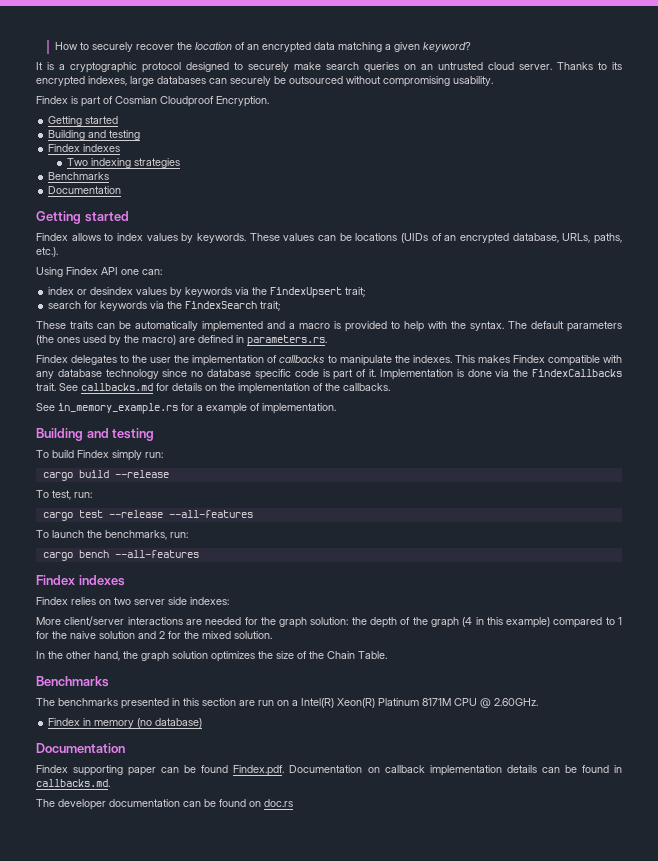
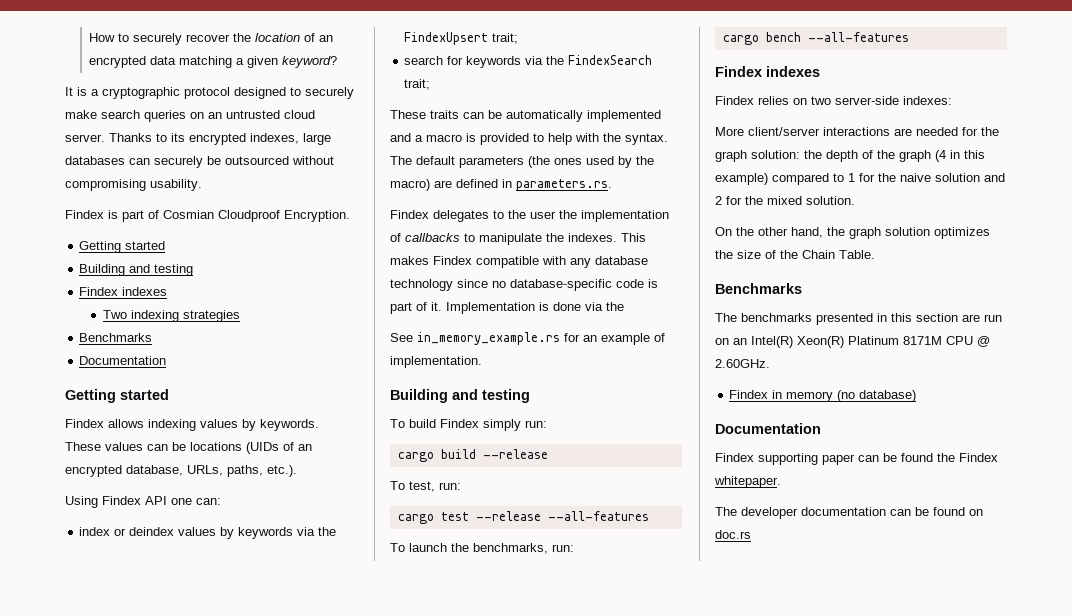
[104,233,143,241] to index -> [148,419,196,431] indexing
[90,287,134,295] desindex -> [129,527,175,536] deindex
[207,369,291,380] database specific -> [510,279,612,291] database-specific
[531,369,622,377] [36,383,390,394] FindexCallbacks trait. See callbacks.md for details on the implementation of the callbacks. -> (624, 306) none
[197,405,203,411] a -> [583,335,597,342] an
[134,597,187,605] server side -> [835,96,899,105] server-side
[36,651,45,659] In -> [715,227,732,236] On
[292,700,298,706] a -> [733,338,747,345] an
[233,765,623,776] [36,779,110,787] Findex.pdf. Documentation on callback implementation details can be found in callbacks.md. -> [937,453,998,462] [714,476,781,488] the Findex whitepaper.

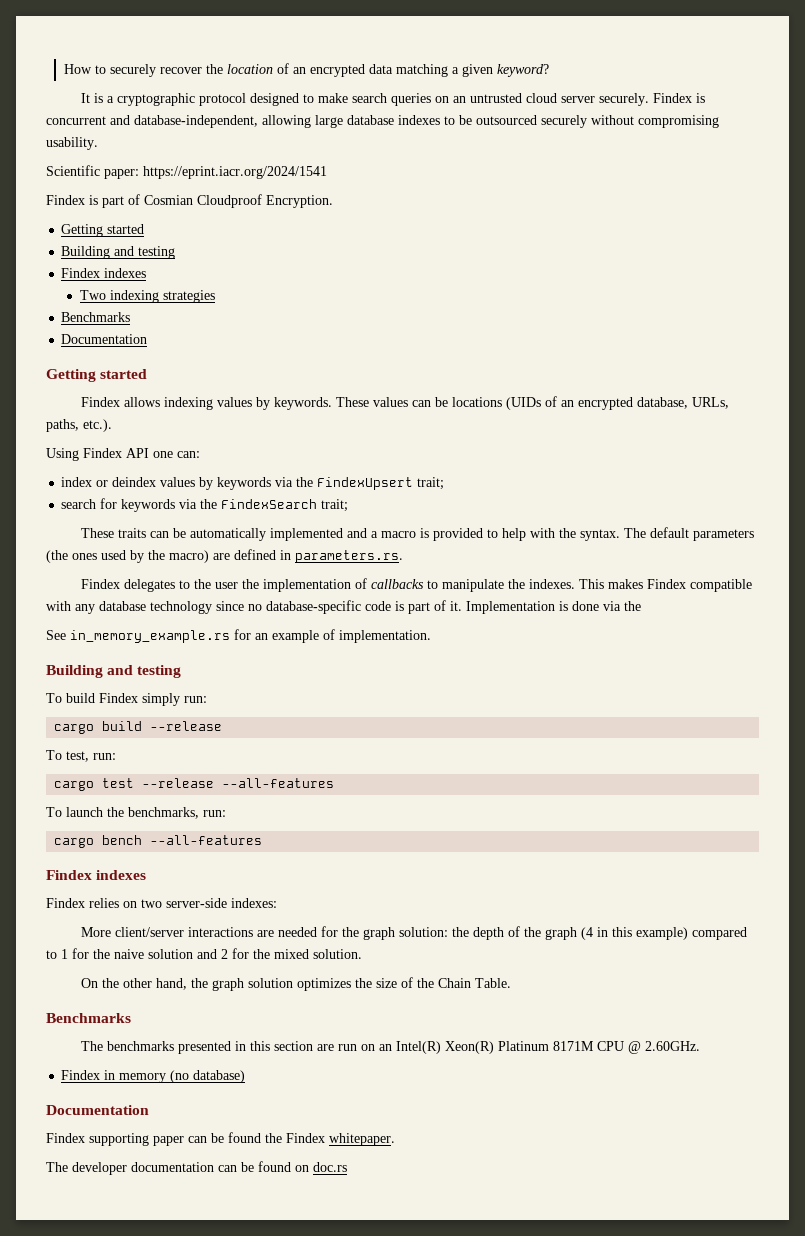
[305,87,354,99] securely -> (315, 98) none
[65,133,331,145] [65,156,203,168] server. Thanks to its encrypted indexes, large databases can securely -> [561,93,706,106] [46,115,455,128] server securely. Findex is concurrent and database-independent, allowing large database indexes to
(289, 160) none -> [541,115,587,128] securely
(202, 185) none -> [46,165,327,179] // Scientific paper: https://eprint.iacr.org/2024/1541

